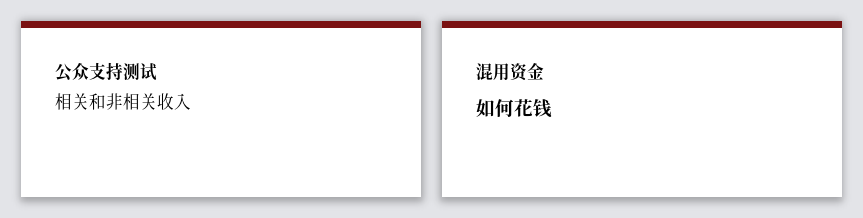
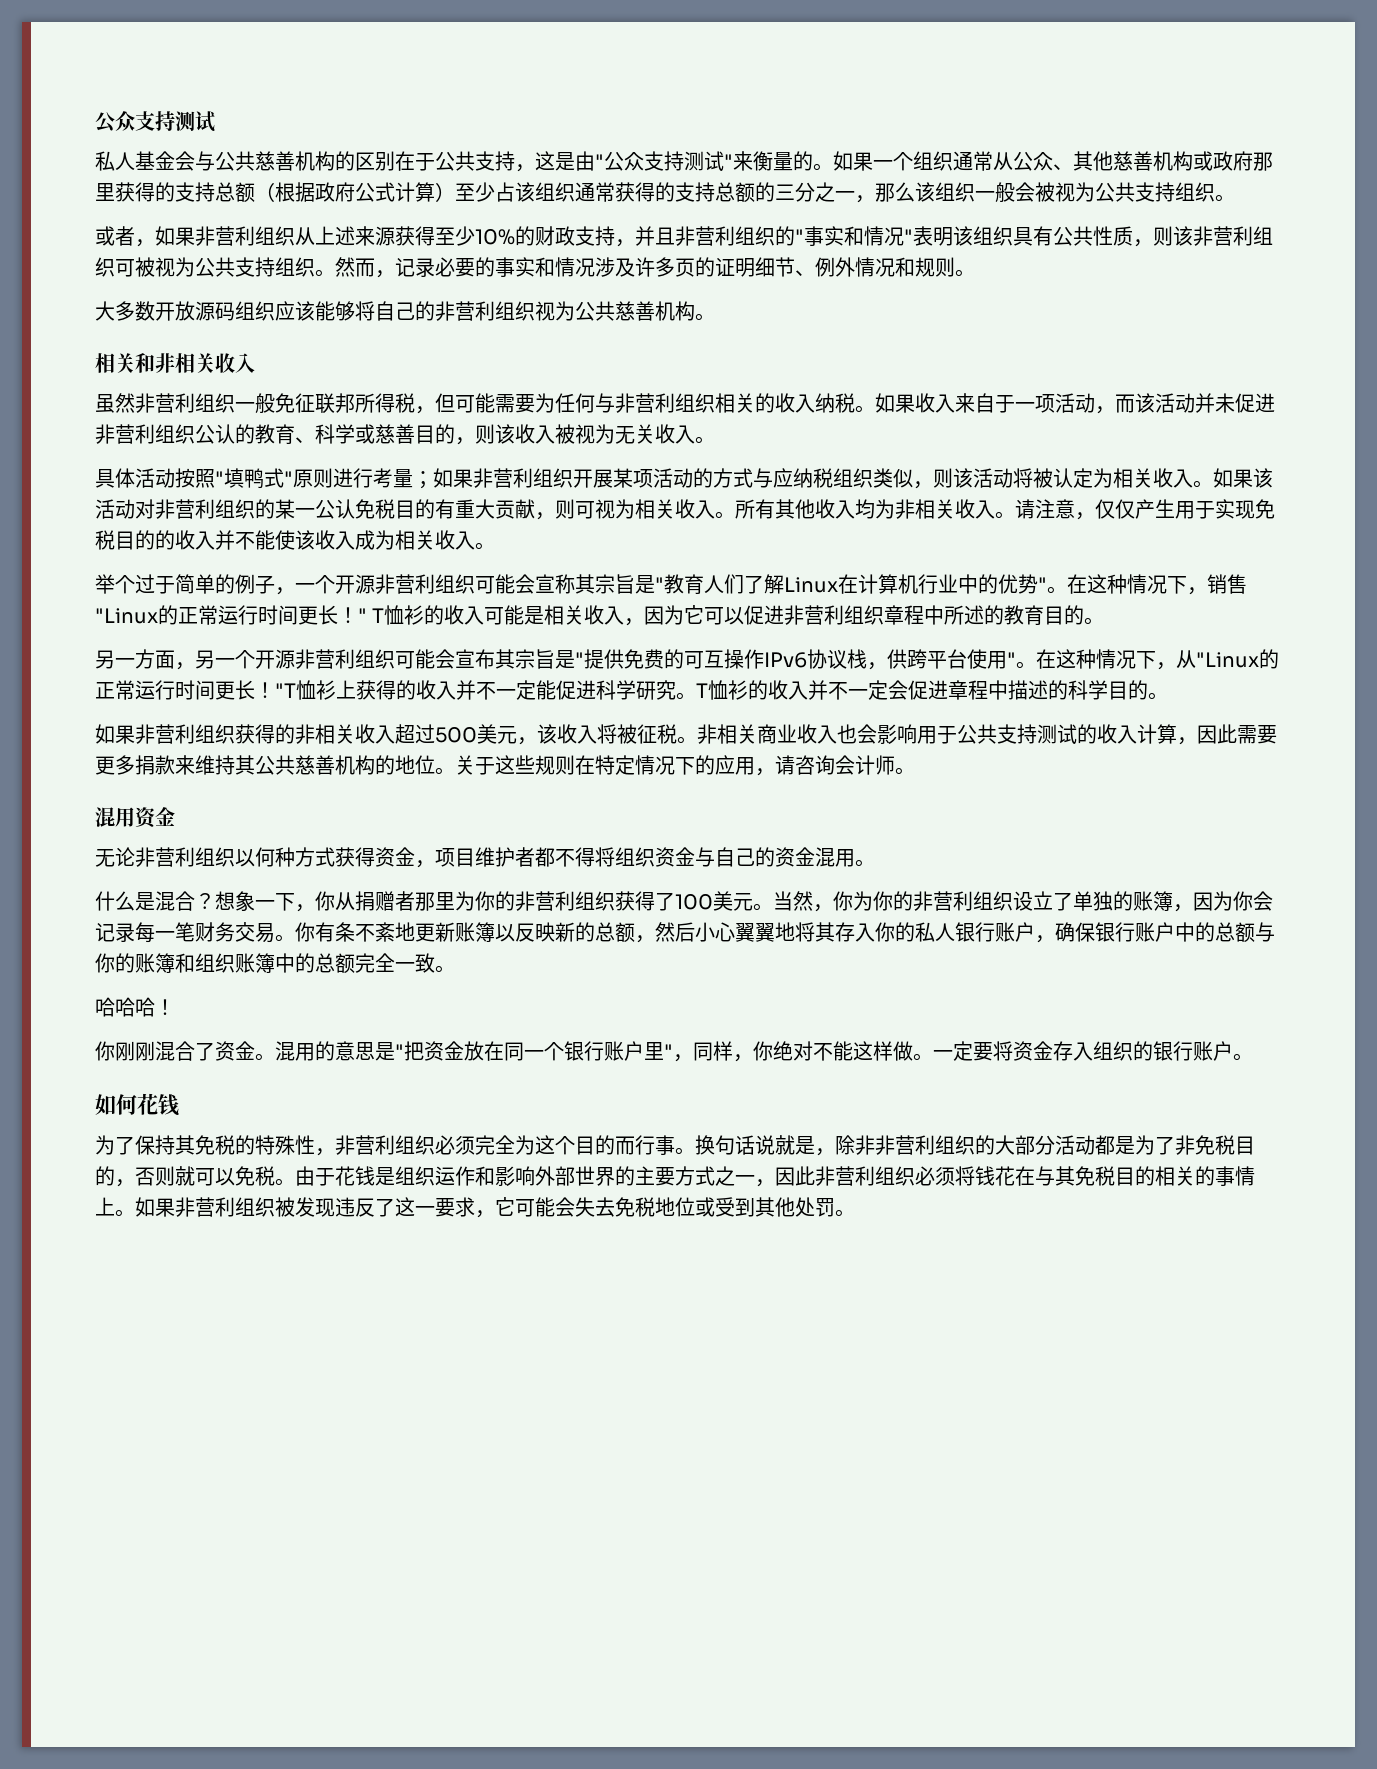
[55,93,191,110] [476,62,544,81] [476,99,552,118] 相关和非相关收入 // 混用资金 // 如何花钱 -> [95,151,1273,172] [95,182,1235,203] [95,226,1273,247] [95,257,975,278] [95,301,715,321] [95,353,255,373] [95,393,1275,414] [95,424,715,445] [95,468,1273,489] [95,499,1275,520] [95,530,495,550] [95,574,1247,595] [95,605,1105,626] [95,649,1279,670] [95,680,1168,700] [95,724,1277,745] [95,755,915,776] [95,807,175,829] [95,847,875,868] [95,891,1273,912] [95,922,1275,943] [95,953,455,973] [95,997,175,1017] [95,1041,1253,1062] [95,1093,179,1116] [95,1135,1255,1156] [95,1166,1255,1187] [95,1197,855,1218] 私人基金会与公共慈善机构的区别在于公共支持，这是由"公众支持测试"来衡量的。如果一个组织通常从公众、其他慈善机构或政府那里获得的支持总额（根据政府公式计算）至少占该组织通常获得的支持总额的三分之一，那么该组织一般会被视为公共支持组织。 // 或者，如果非营利组织从上述来源获得至少10%的财政支持，并且非营利组织的"事实和情况"表明该组织具有公共性质，则该非营利组织可被视为公共支持组织。然而，记录必要的事实和情况涉及许多页的证明细节、例外情况和规则。 // 大多数开放源码组织应该能够将自己的非营利组织视为公共慈善机构。 // 相关和非相关收入 // 虽然非营利组织一般免征联邦所得税，但可能需要为任何与非营利组织相关的收入纳税。如果收入来自于一项活动，而该活动并未促进非营利组织公认的教育、科学或慈善目的，则该收入被视为无关收入。 // 具体活动按照"填鸭式"原则进行考量；如果非营利组织开展某项活动的方式与应纳税组织类似，则该活动将被认定为相关收入。如果该活动对非营利组织的某一公认免税目的有重大贡献，则可视为相关收入。所有其他收入均为非相关收入。请注意，仅仅产生用于实现免税目的的收入并不能使该收入成为相关收入。 // 举个过于简单的例子，一个开源非营利组织可能会宣称其宗旨是"教育人们了解Linux在计算机行业中的优势"。在这种情况下，销售"Linux的正常运行时间更长！" T恤衫的收入可能是相关收入，因为它可以促进非营利组织章程中所述的教育目的。 // 另一方面，另一个开源非营利组织可能会宣布其宗旨是"提供免费的可互操作IPv6协议栈，供跨平台使用"。在这种情况下，从"Linux的正常运行时间更长！"T恤衫上获得的收入并不一定能促进科学研究。T恤衫的收入并不一定会促进章程中描述的科学目的。 // 如果非营利组织获得的非相关收入超过500美元，该收入将被征税。非相关商业收入也会影响用于公共支持测试的收入计算，因此需要更多捐款来维持其公共慈善机构的地位。关于这些规则在特定情况下的应用，请咨询会计师。 // 混用资金 // 无论非营利组织以何种方式获得资金，项目维护者都不得将组织资金与自己的资金混用。 // 什么是混合？想象一下，你从捐赠者那里为你的非营利组织获得了100美元。当然，你为你的非营利组织设立了单独的账簿，因为你会记录每一笔财务交易。你有条不紊地更新账簿以反映新的总额，然后小心翼翼地将其存入你的私人银行账户，确保银行账户中的总额与你的账簿和组织账簿中的总额完全一致。 // 哈哈哈！ // 你刚刚混合了资金。混用的意思是"把资金放在同一个银行账户里"，同样，你绝对不能这样做。一定要将资金存入组织的银行账户。 // 如何花钱 // 为了保持其免税的特殊性，非营利组织必须完全为这个目的而行事。换句话说就是，除非非营利组织的大部分活动都是为了非免税目的，否则就可以免税。由于花钱是组织运作和影响外部世界的主要方式之一，因此非营利组织必须将钱花在与其免税目的相关的事情上。如果非营利组织被发现违反了这一要求，它可能会失去免税地位或受到其他处罚。

